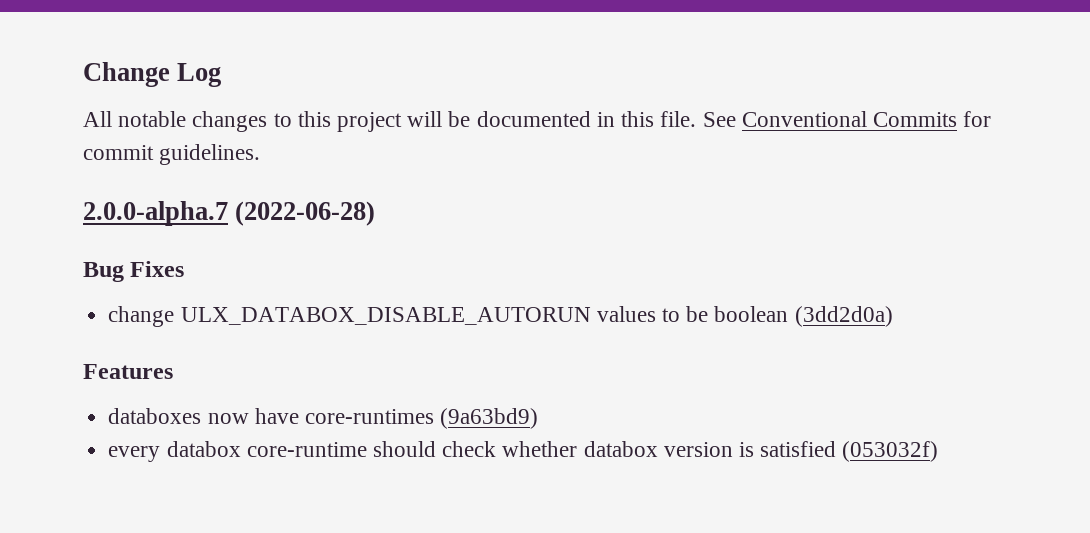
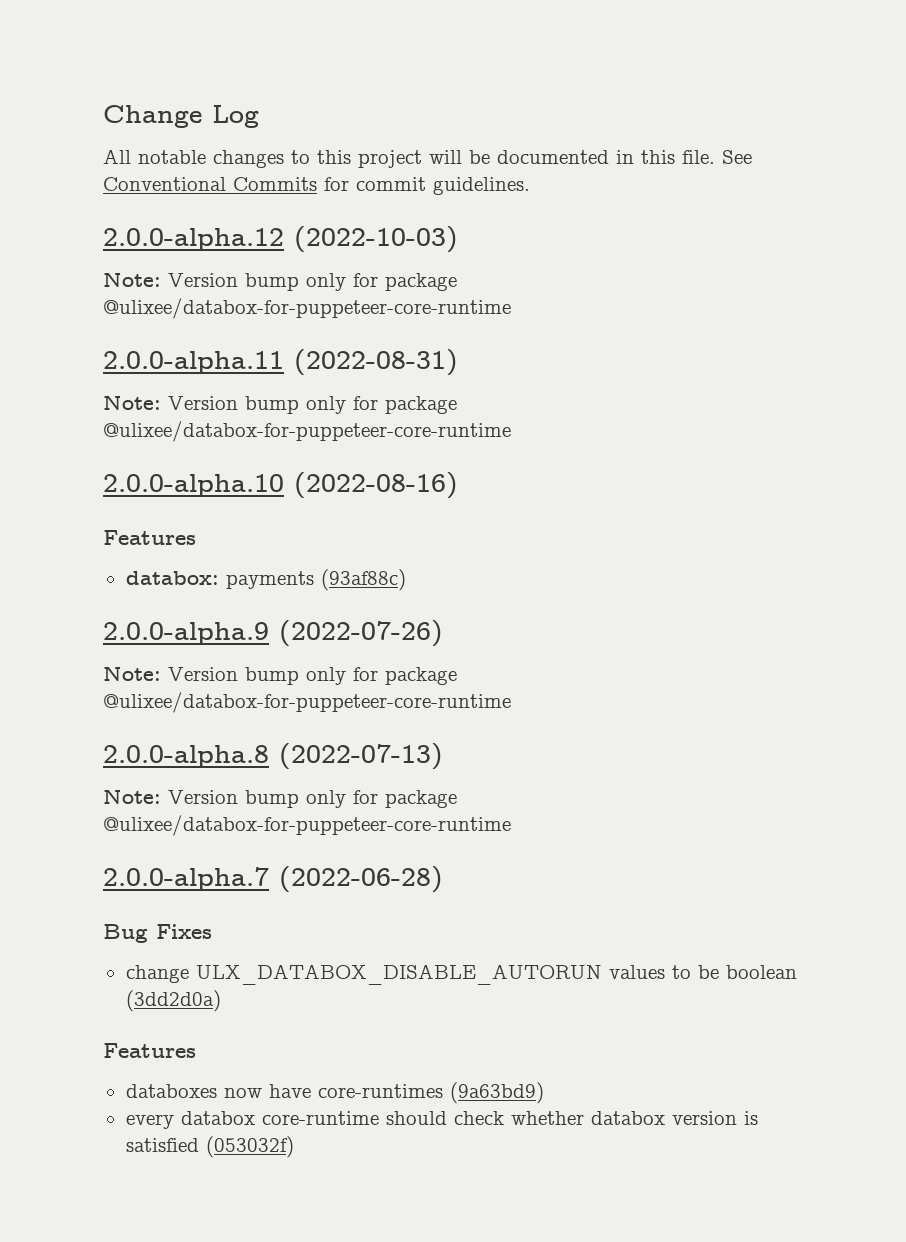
(261, 154) none -> [103,226,458,253] [103,272,457,291] [103,298,511,319] [103,349,458,376] [103,395,457,414] [103,421,511,442] [103,472,458,499] [103,530,196,545] [125,569,406,591] [103,620,443,647] [103,666,457,685] [103,692,511,713] [103,743,443,770] [103,789,457,808] [103,815,511,836] // 2.0.0-alpha.12 (2022-10-03) // Note: Version bump only for package @ulixee/databox-for-puppeteer-core-runtime // 2.0.0-alpha.11 (2022-08-31) // Note: Version bump only for package @ulixee/databox-for-puppeteer-core-runtime // 2.0.0-alpha.10 (2022-08-16) // Features // databox: payments (93af88c) // 2.0.0-alpha.9 (2022-07-26) // Note: Version bump only for package @ulixee/databox-for-puppeteer-core-runtime // 2.0.0-alpha.8 (2022-07-13) // Note: Version bump only for package @ulixee/databox-for-puppeteer-core-runtime

